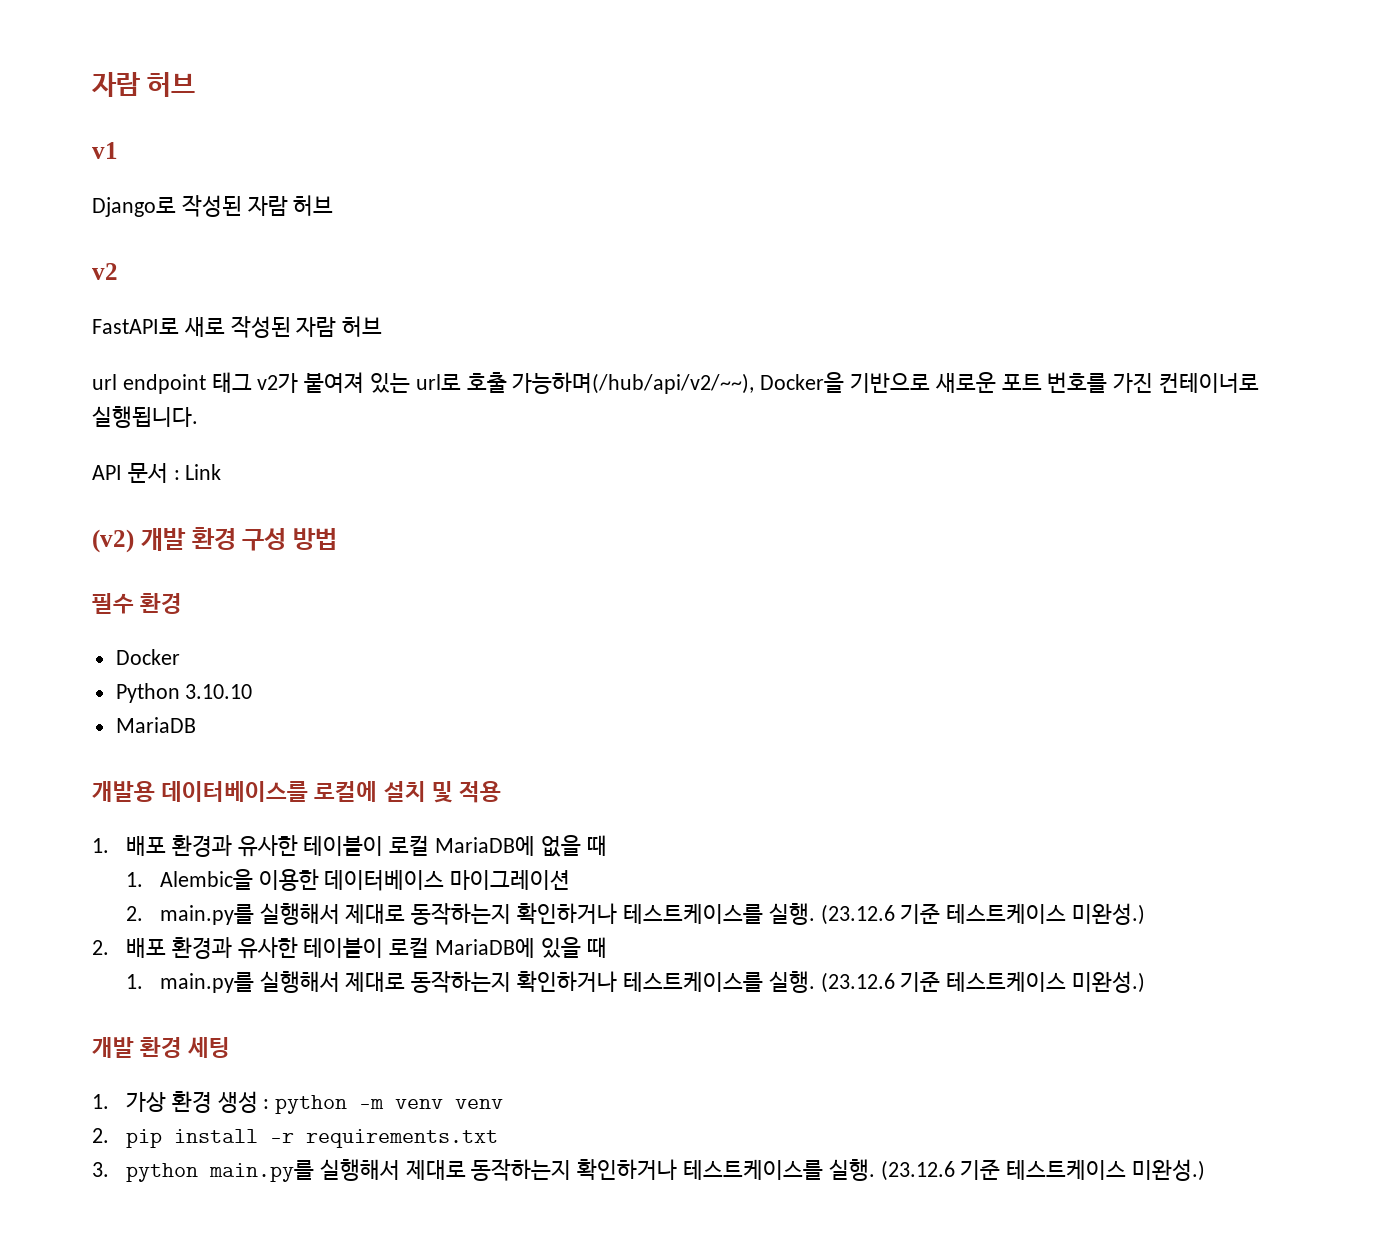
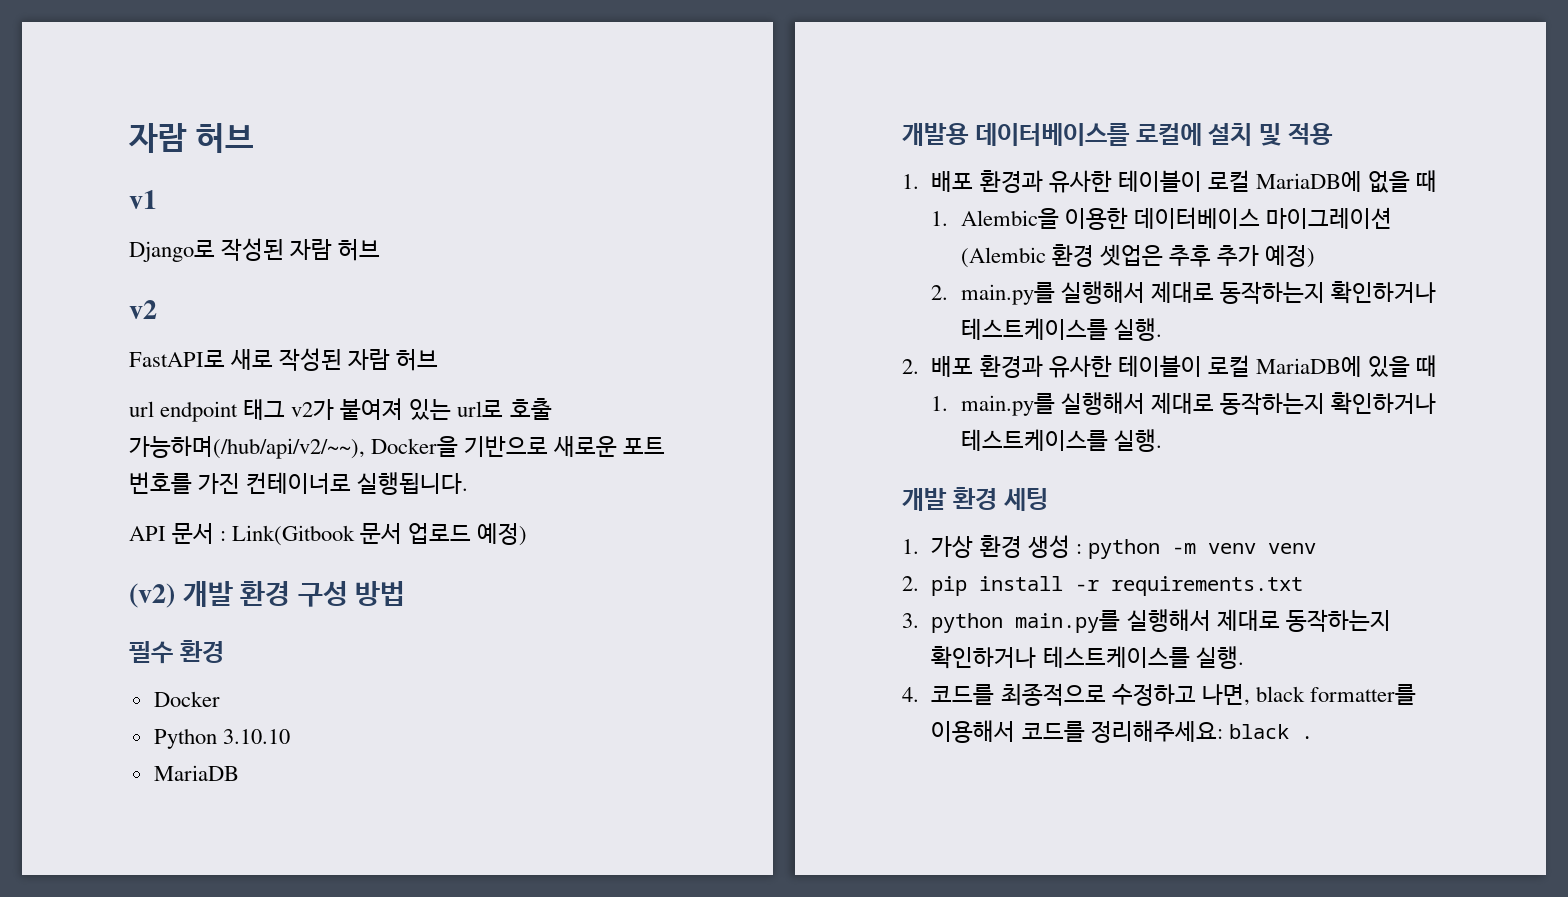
[185,464,222,480] Link -> [232,523,528,546] Link(Gitbook 문서 업로드 예정)
(571, 880) none -> [960,244,1316,268] (Alembic 환경 셋업은 추후 추가 예정)
[820,903,1145,925] (23.12.6 기준 테스트케이스 미완성.) -> (1163, 329) none
[820,971,1145,993] (23.12.6 기준 테스트케이스 미완성.) -> (1163, 440) none
[880,1159,1205,1181] (23.12.6 기준 테스트케이스 미완성.) -> [902,683,1416,706] [931,720,1313,743] // 4. 코드를 최종적으로 수정하고 나면, black formatter를 이용해서 코드를 정리해주세요: black .

